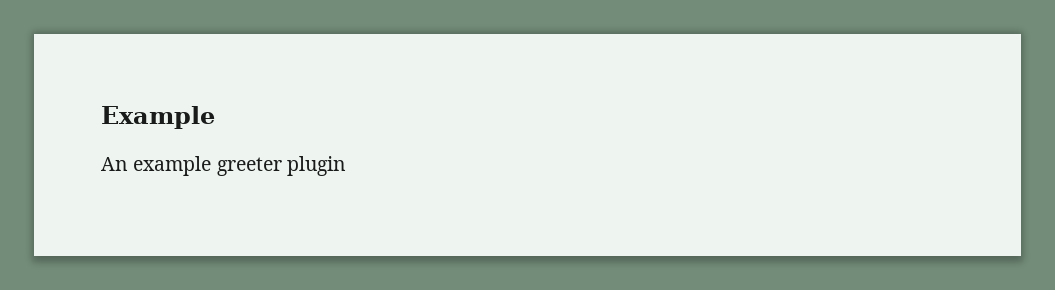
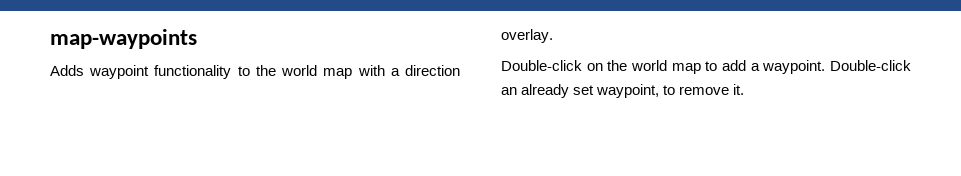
[101,106,215,129] [101,156,346,176] Example // An example greeter plugin -> [50,29,197,49] [50,65,461,79] [501,29,553,43] [501,60,911,74] [501,84,745,98] map-waypoints // Adds waypoint functionality to the world map with a direction overlay. // Double-click on the world map to add a waypoint. Double-click an already set waypoint, to remove it.

